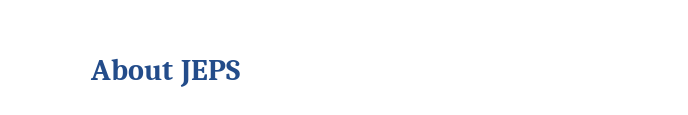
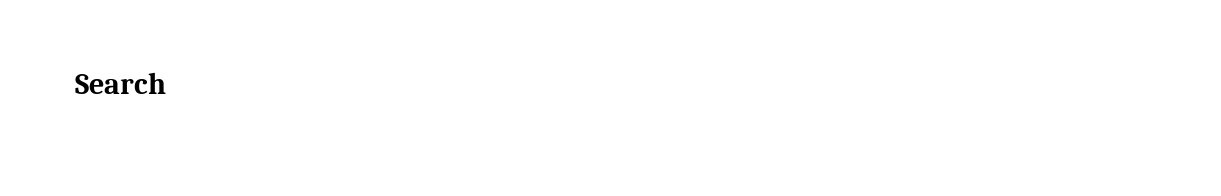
[90,58,240,87] About JEPS -> [75,72,166,94] Search

